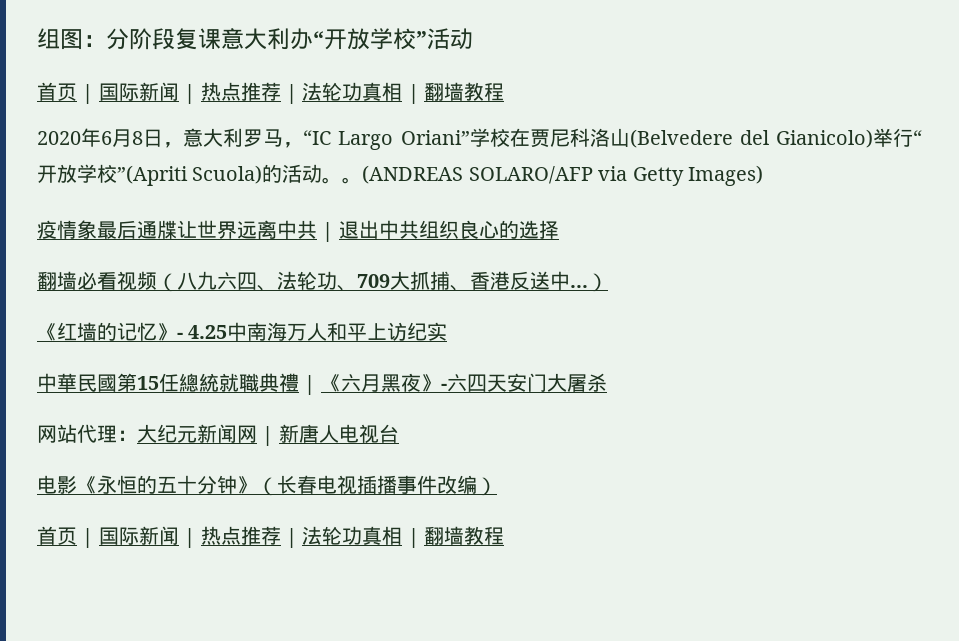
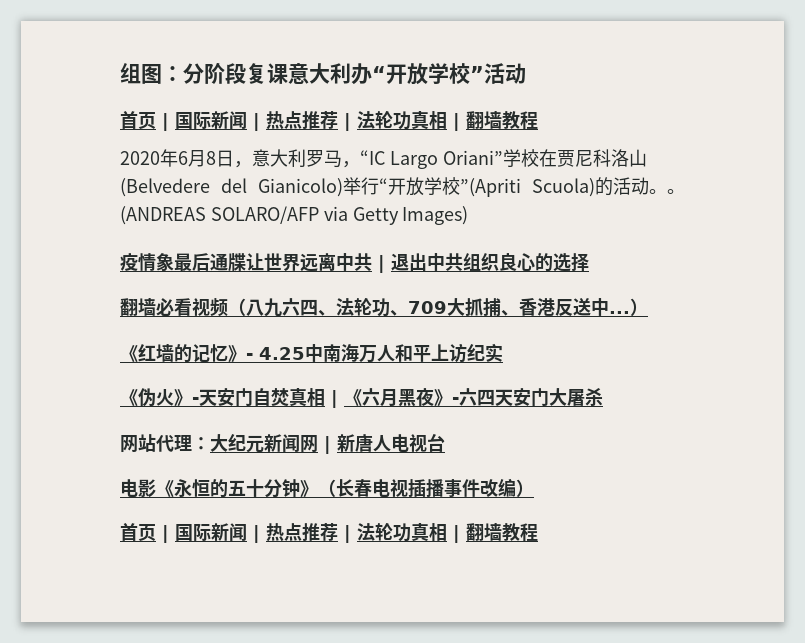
[37,373,299,392] 中華民國第15任總統就職典禮 -> [120,388,325,407] 《伪火》-天安门自焚真相

